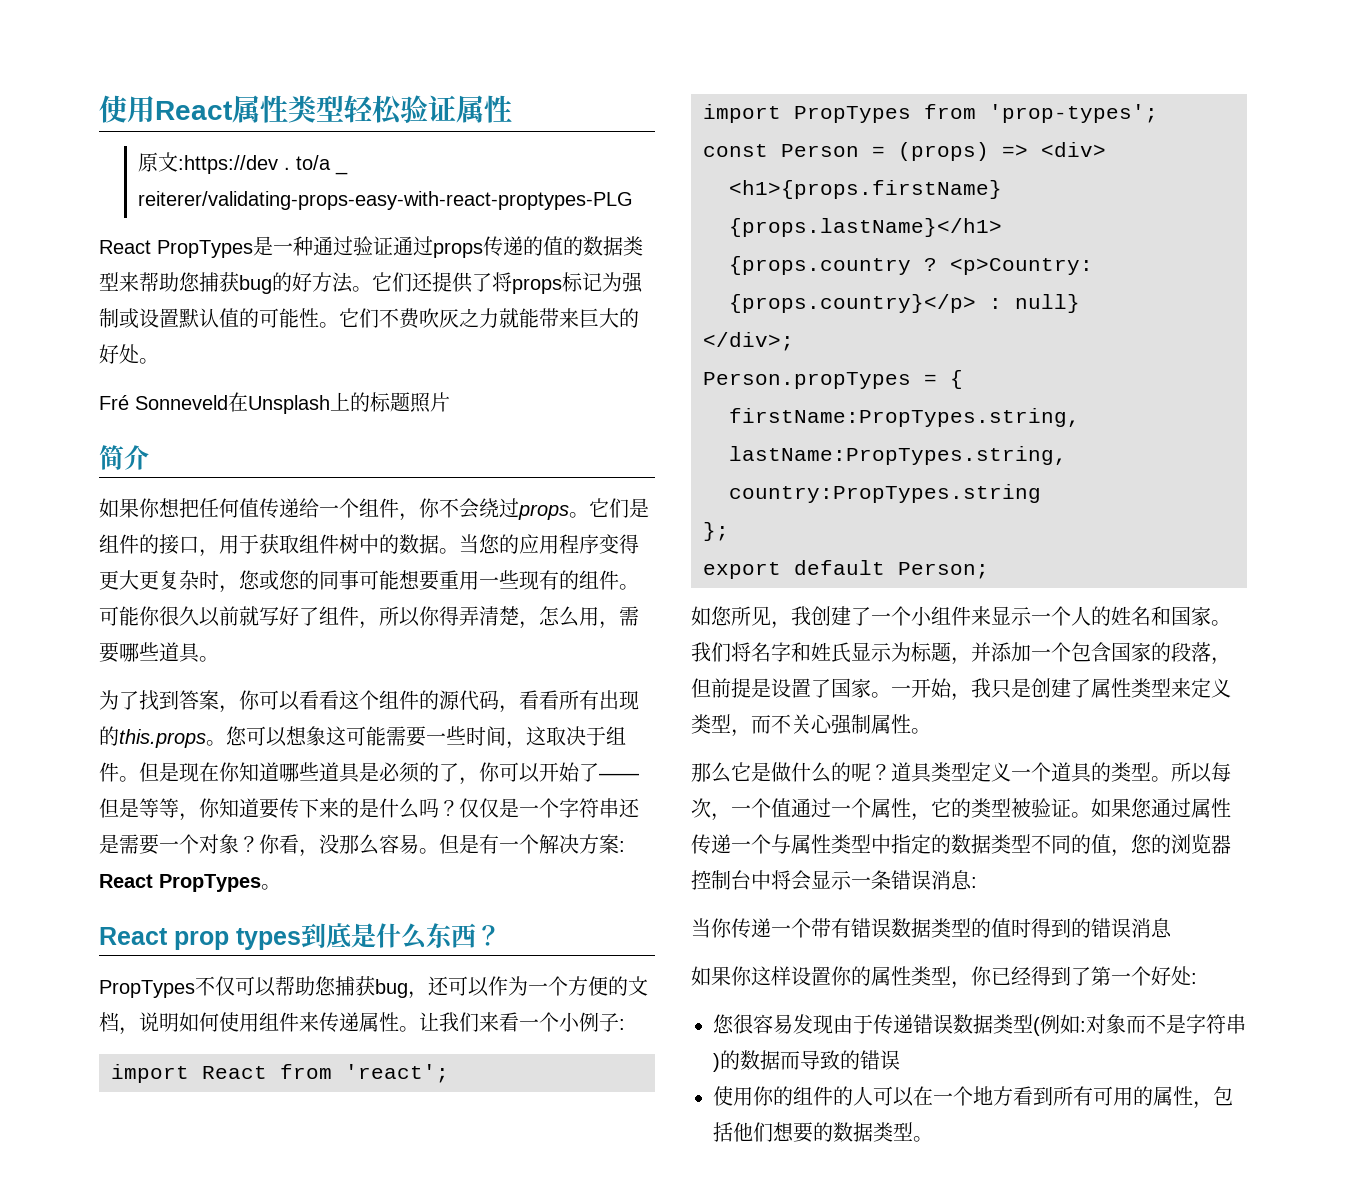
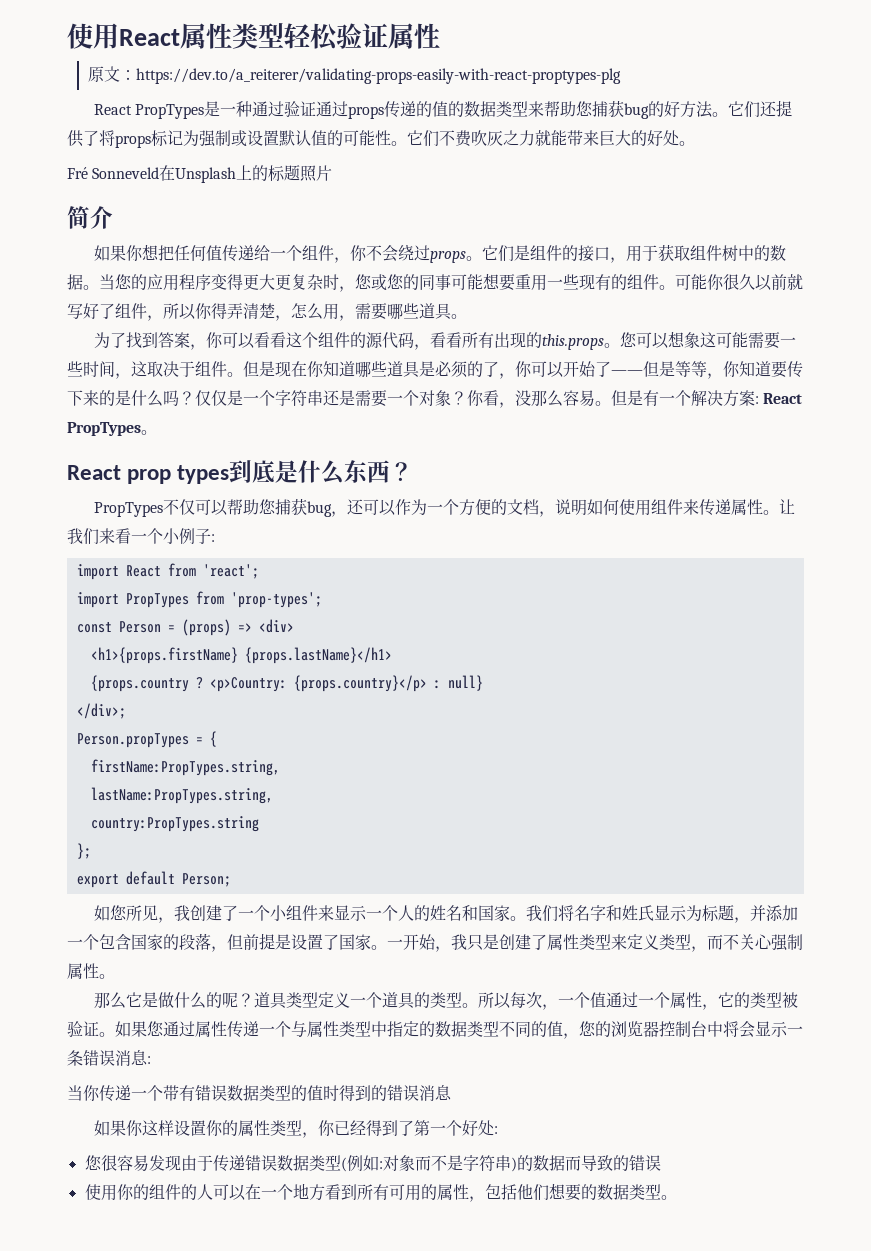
[177,155,331,174] [334,170,348,175] [137,191,633,210] :https://dev . to/a _ reiterer/validating-props-easy-with-react-proptypes-PLG -> [119,68,621,84] ：https://dev.to/a_reiterer/validating-props-easily-with-react-proptypes-plg

